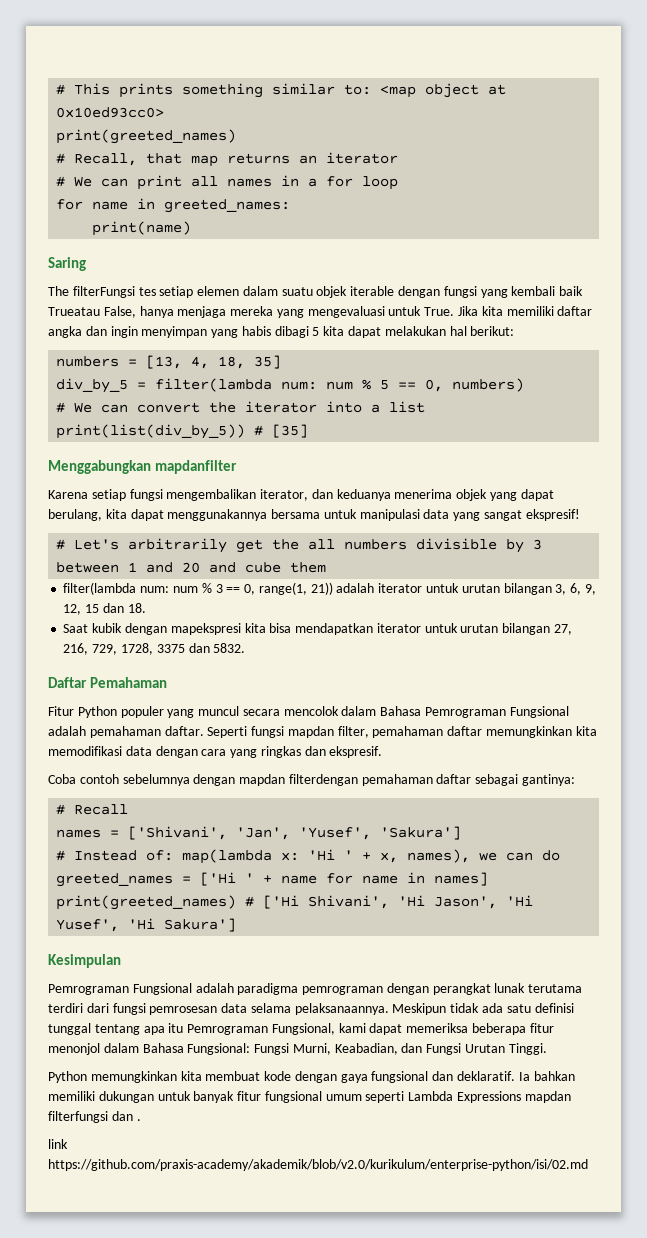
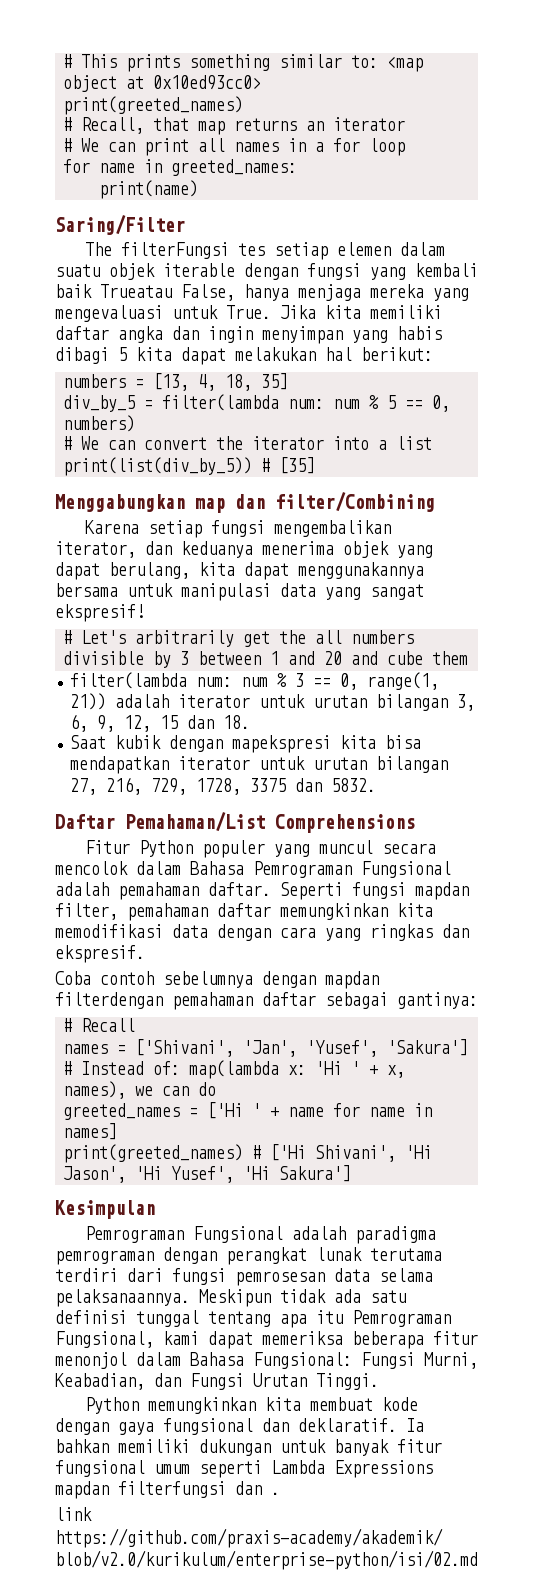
[48,257,86,271] Saring -> [55,215,185,235] Saring/Filter
[155,460,238,474] mapdanfilter -> [195,492,435,513] map dan filter/Combining
[90,677,168,688] Pemahaman -> [125,812,415,833] Pemahaman/List Comprehensions

